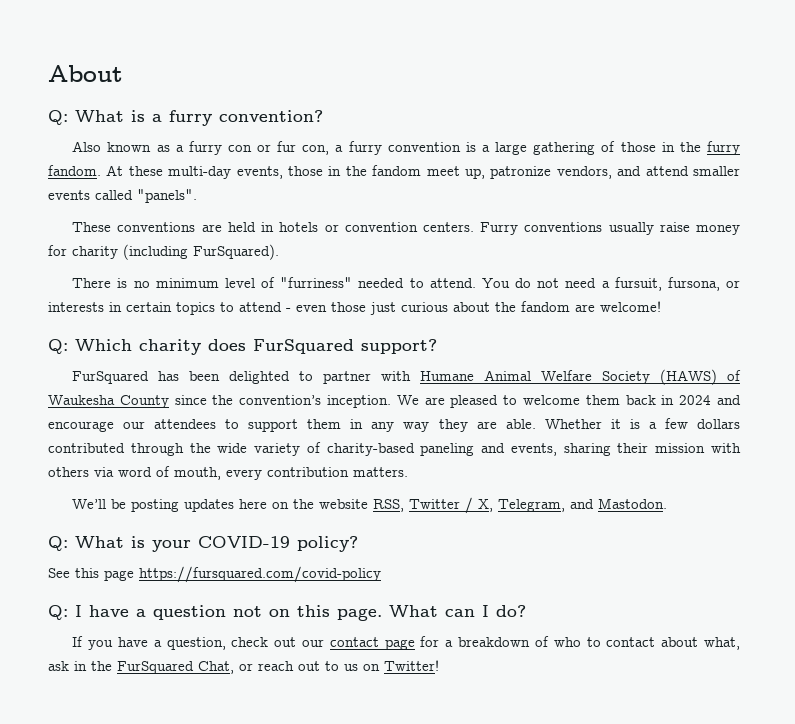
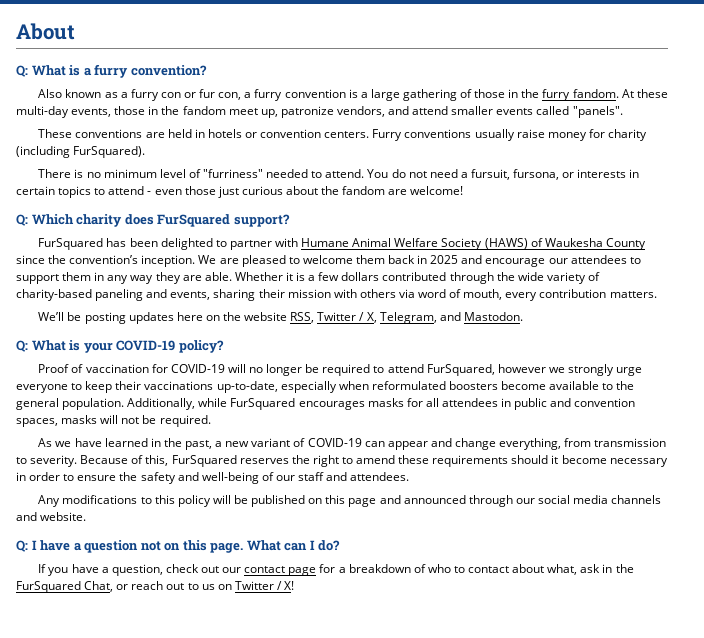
[679,395,712,405] 2024 -> [430,255,459,264] 2025
[48,566,381,583] See this page https://fursquared.com/covid-policy -> [38,364,643,376] [16,381,635,393] [16,398,636,410] [16,415,211,427] [38,438,667,450] [16,455,668,467] [16,472,410,484] [38,495,662,507] [16,512,87,521] Proof of vaccination for COVID-19 will no longer be required to attend FurSquared, however we strongly urge everyone to keep their vaccinations up-to-date, especially when reformulated boosters become available to the general population. Additionally, while FurSquared encourages masks for all attendees in public and convention spaces, masks will not be required. // As we have learned in the past, a new variant of COVID-19 can appear and change everything, from transmission to severity. Because of this, FurSquared reserves the right to amend these requirements should it become necessary in order to ensure the safety and well-being of our staff and attendees. // Any modifications to this policy will be published on this page and announced through our social media channels and website.
[384,660,439,671] Twitter! -> [234,581,295,590] Twitter / X!

